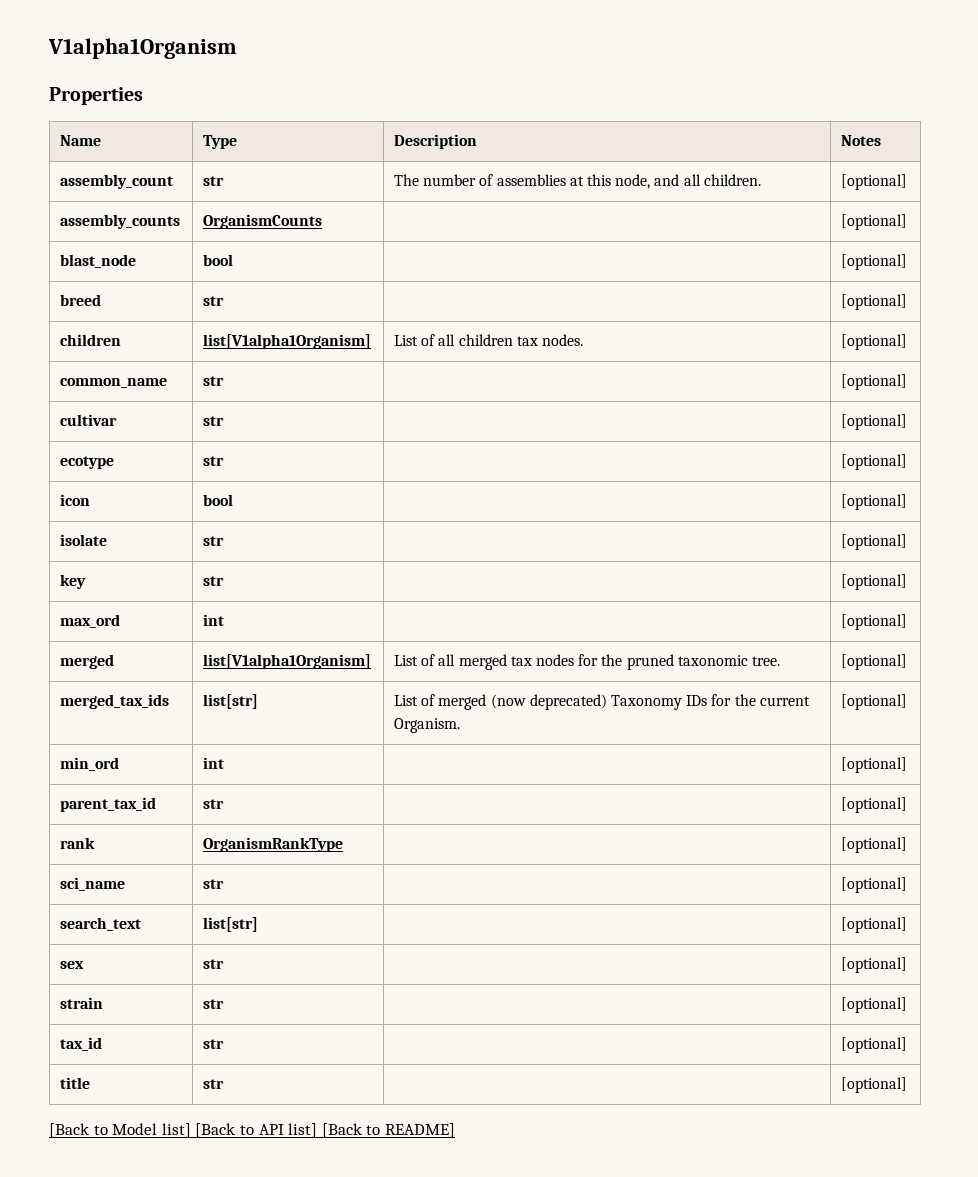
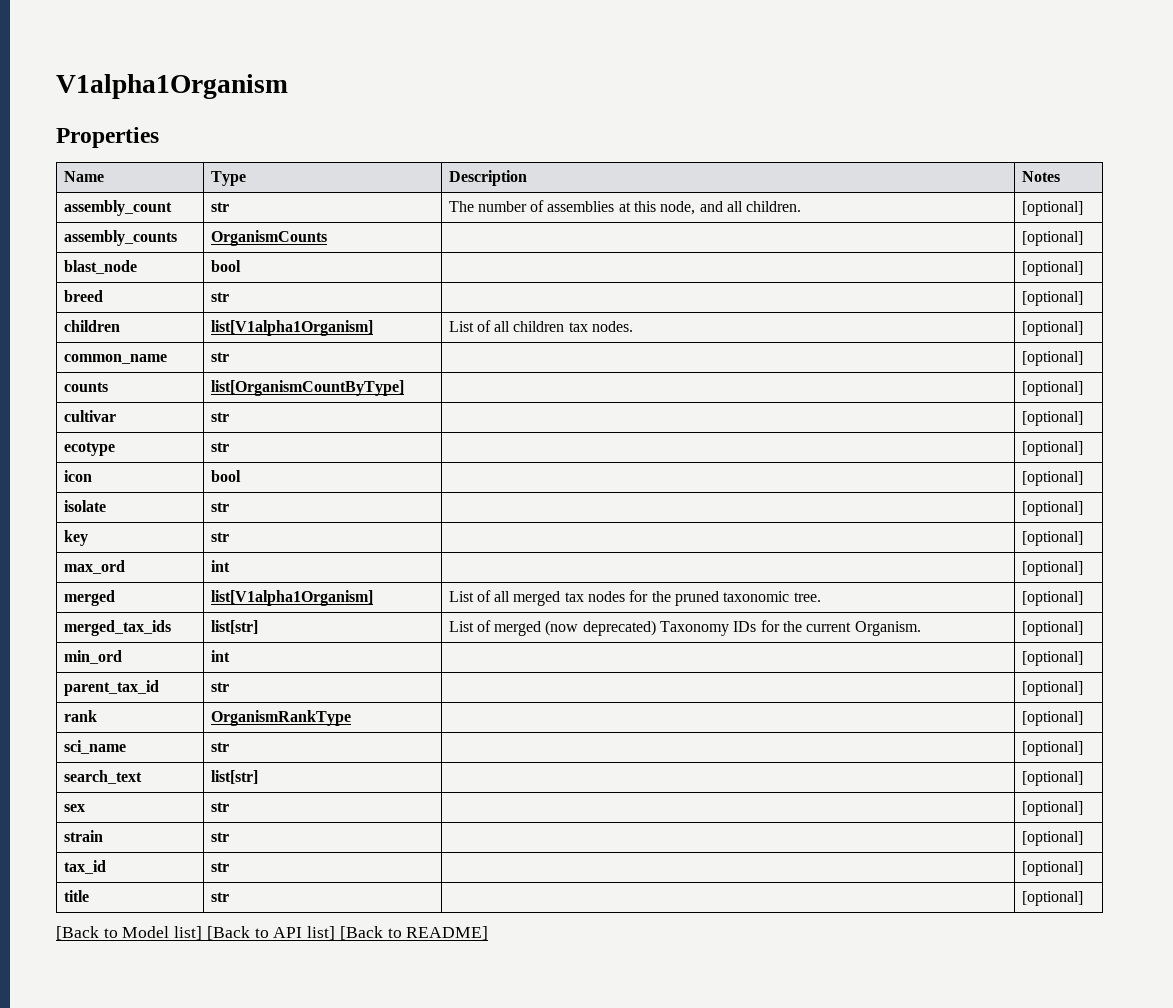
(908, 382) none -> [63,382,108,392] [210,380,404,396] [1021,381,1083,396] // counts | list[OrganismCountByType] | | [optional]

